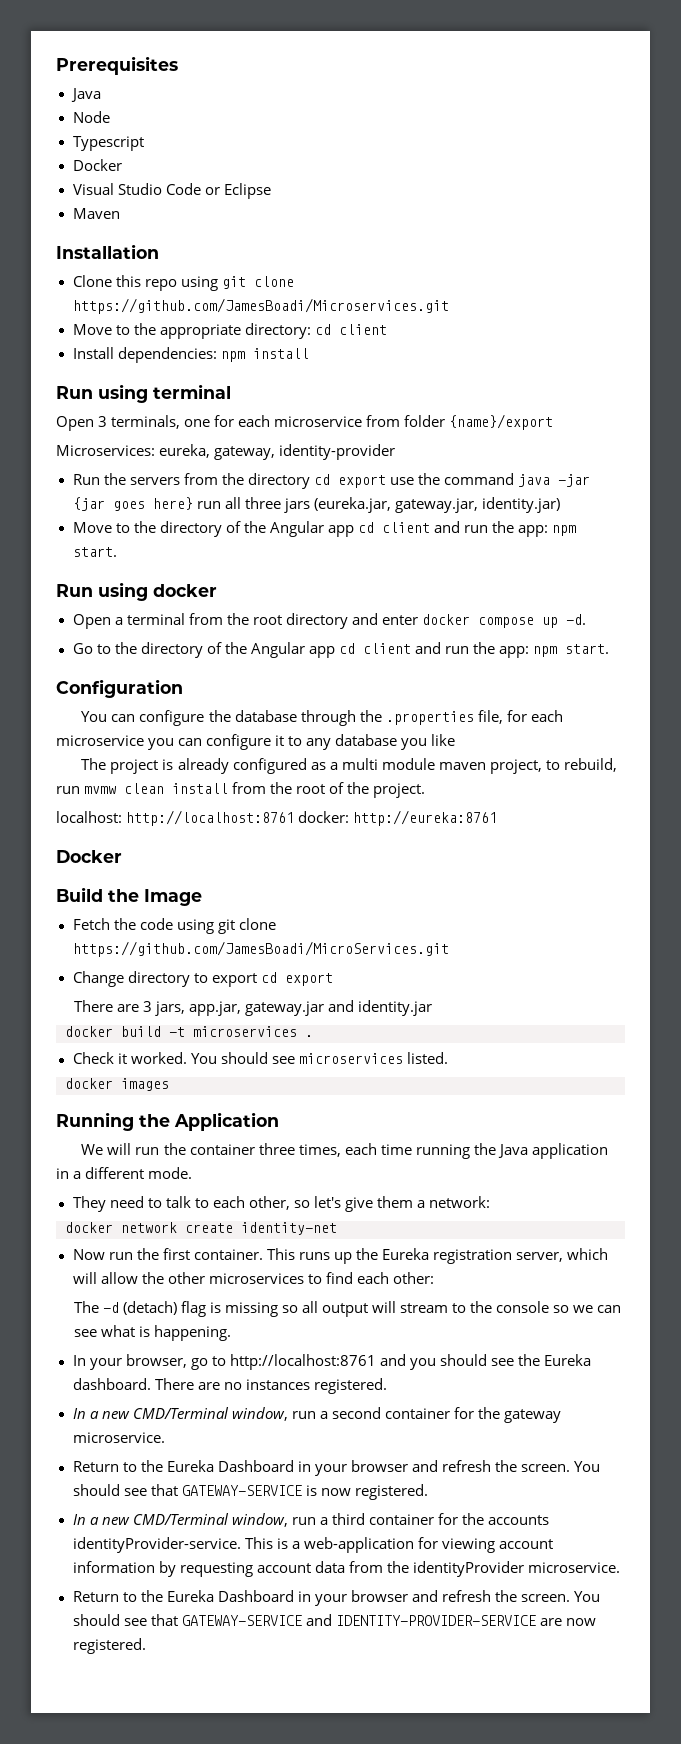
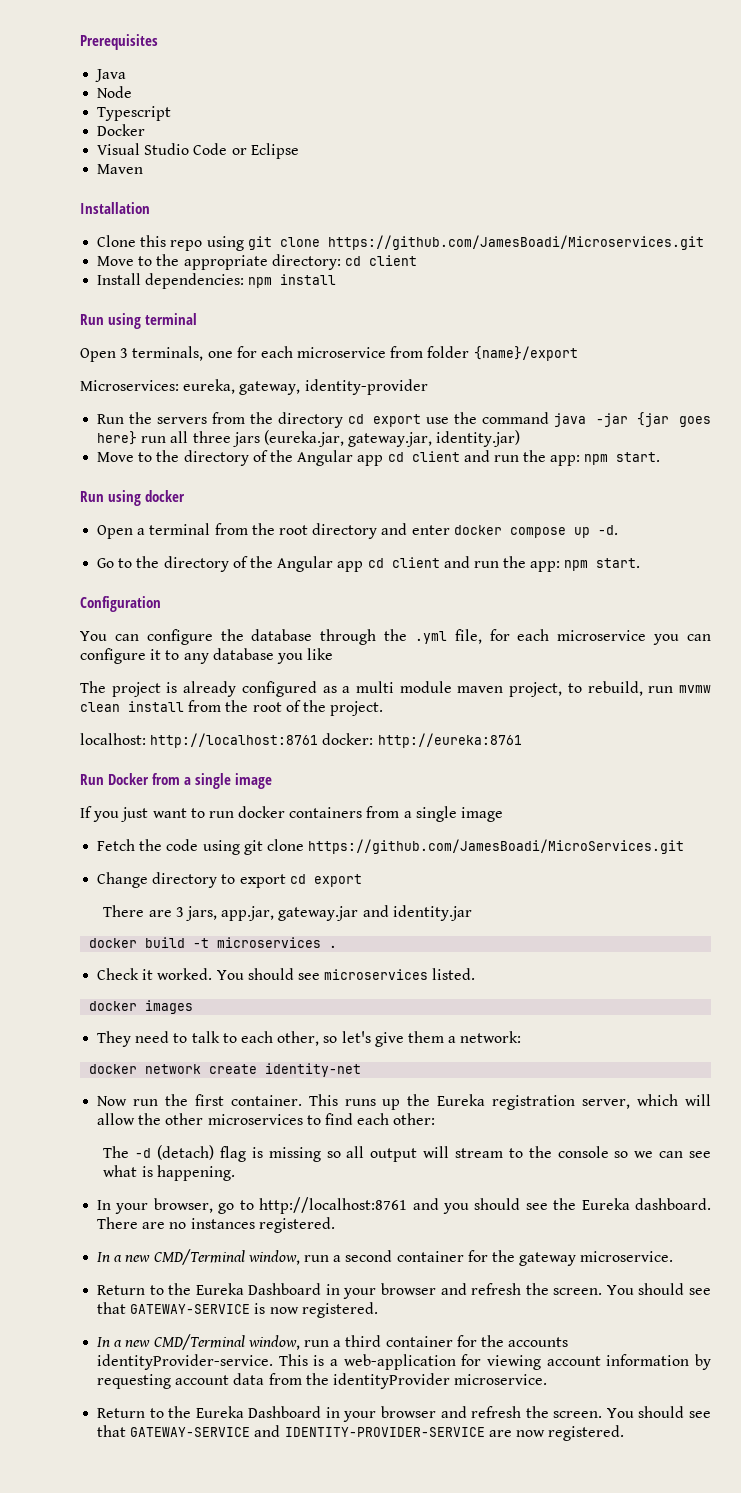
[385,711,474,725] .properties -> [414,631,447,644] .yml
[56,850,122,863] [56,887,202,906] Docker // Build the Image -> [80,773,273,789] [80,806,504,822] Run Docker from a single image // If you just want to run docker containers from a single image
[56,1112,279,1131] [81,1143,608,1159] [56,1167,193,1179] // Running the Application // We will run the container three times, each time running the Java application in a different mode. -> (194, 1007) none

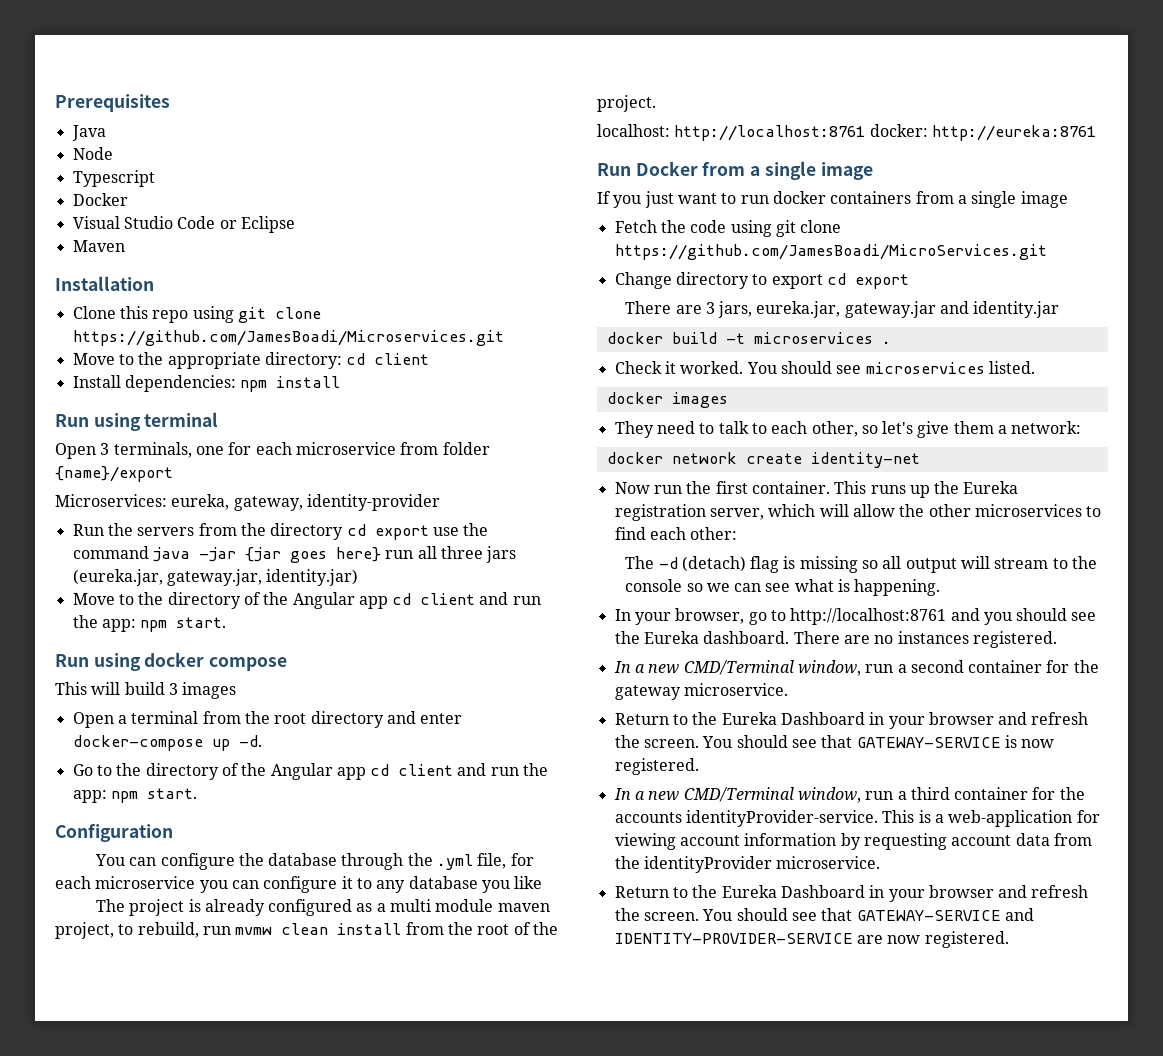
(186, 496) none -> [209,657,288,671] [55,682,237,699] compose // This will build 3 images
[453,525,566,538] docker compose -> [72,735,203,751] docker-compose
[221,906,275,921] app.jar, -> [756,301,841,318] eureka.jar,

